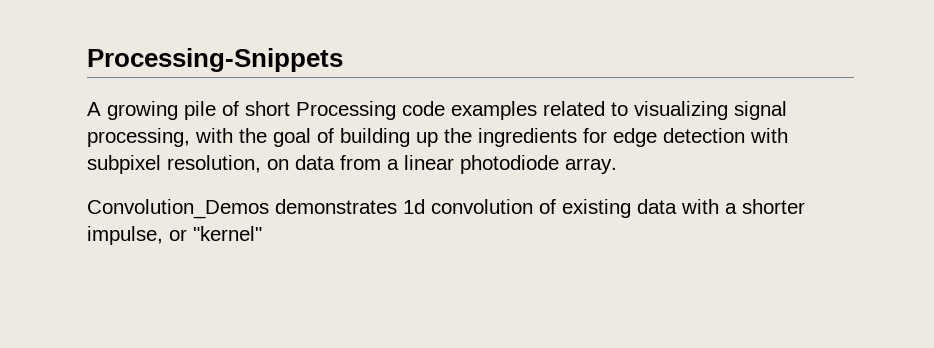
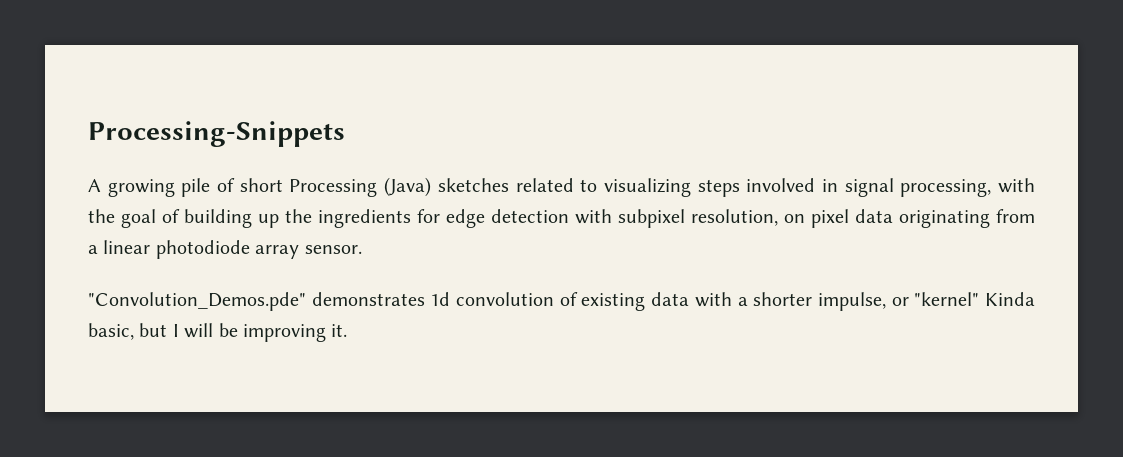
[402,101,537,120] code examples -> [384,177,509,197] (Java) sketches
(728, 110) none -> [697,178,838,197] steps involved in
[295,155,335,170] data -> [811,209,990,228] pixel data originating
[565,158,617,174] [87,199,269,219] array. // Convolution_Demos -> [255,245,362,259] [88,292,306,311] array sensor. // "Convolution_Demos.pde"
(262, 233) none -> [985,292,1036,306] [88,323,348,342] Kinda basic, but I will be improving it.

